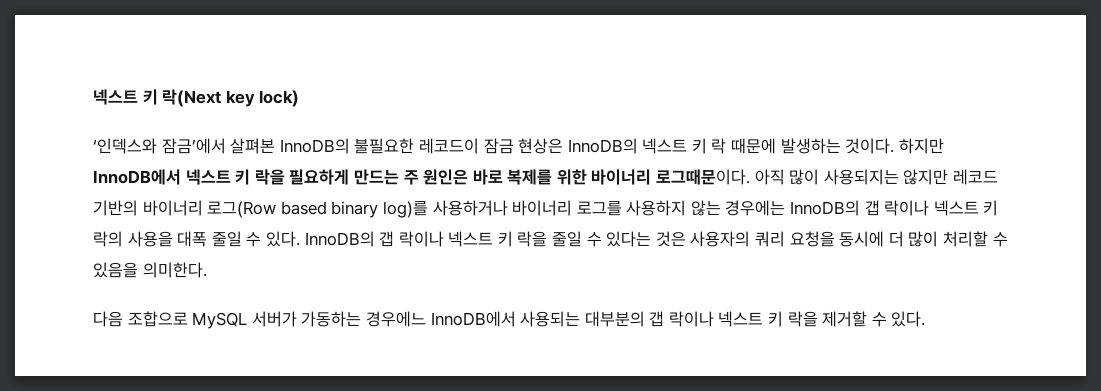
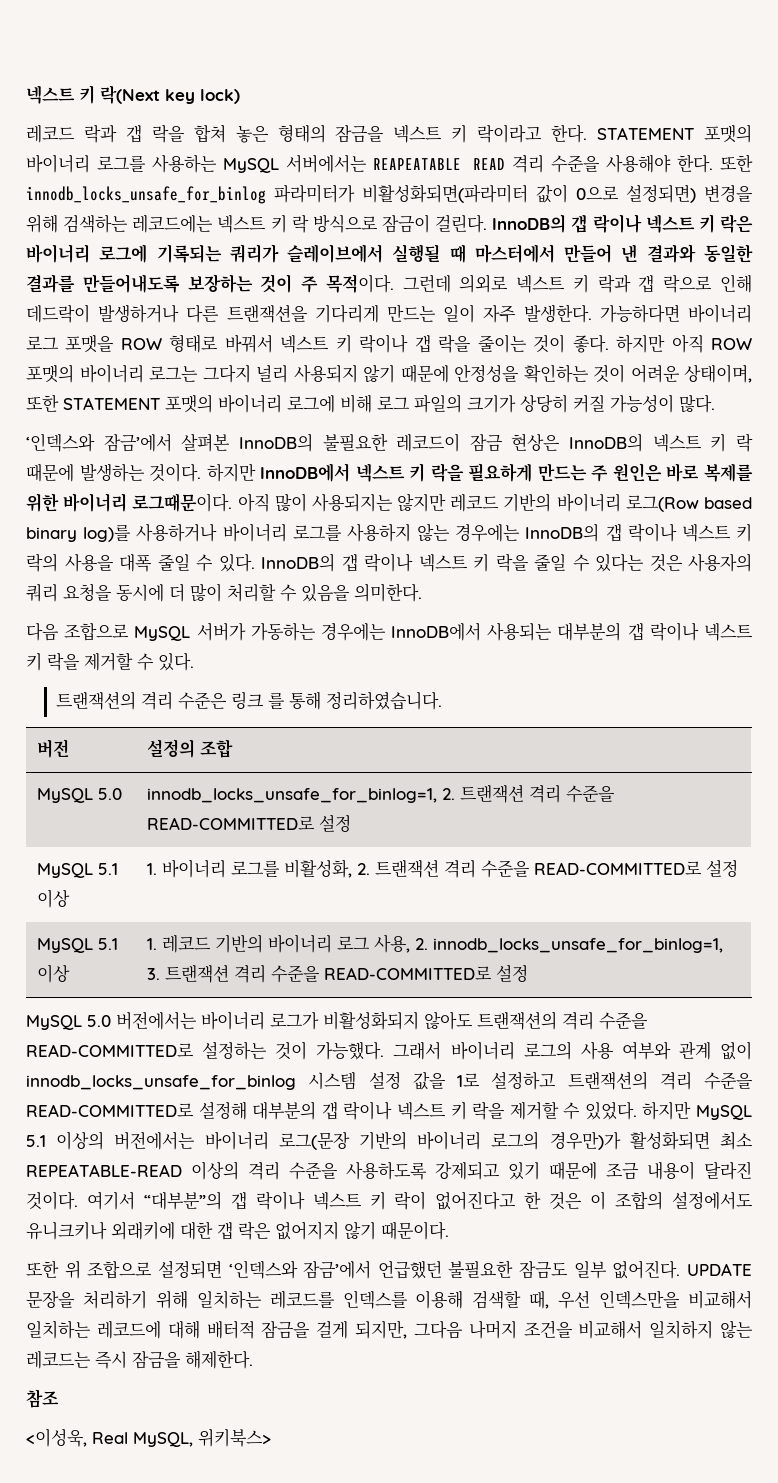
(300, 98) none -> [26,124,752,143] [26,154,754,173] [26,184,753,204] [26,214,753,233] [26,244,753,263] [26,274,752,293] [26,304,752,323] [26,334,752,353] [26,364,752,383] [26,394,715,413] // 레코드 락과 갭 락을 합쳐 놓은 형태의 잠금을 넥스트 키 락이라고 한다. STATEMENT 포맷의 바이너리 로그를 사용하는 MySQL 서버에서는 REAPEATABLE READ 격리 수준을 사용해야 한다. 또한 innodb_locks_unsafe_for_binlog 파라미터가 비활성화되면(파라미터 값이 0으로 설정되면) 변경을 위해 검색하는 레코드에는 넥스트 키 락 방식으로 잠금이 걸린다. InnoDB의 갭 락이나 넥스트 키 락은 바이너리 로그에 기록되는 쿼리가 슬레이브에서 실행될 때 마스터에서 만들어 낸 결과와 동일한 결과를 만들어내도록 보장하는 것이 주 목적이다. 그런데 의외로 넥스트 키 락과 갭 락으로 인해 데드락이 발생하거나 다른 트랜잭션을 기다리게 만드는 일이 자주 발생한다. 가능하다면 바이너리 로그 포맷을 ROW 형태로 바꿔서 넥스트 키 락이나 갭 락을 줄이는 것이 좋다. 하지만 아직 ROW 포맷의 바이너리 로그는 그다지 널리 사용되지 않기 때문에 안정성을 확인하는 것이 어려운 상태이며, 또한 STATEMENT 포맷의 바이너리 로그에 비해 로그 파일의 크기가 상당히 커질 가능성이 많다.
[365,311,426,327] 경우에느 -> [320,623,386,641] 경우에는
(926, 319) none -> [56,691,443,710] [37,739,70,758] [147,739,234,758] [37,788,123,803] [147,785,616,803] [147,814,352,832] [37,863,119,878] [37,889,71,908] [147,859,739,878] [37,938,119,953] [37,964,71,983] [147,934,724,953] [147,964,529,983] [26,1011,648,1030] [26,1041,753,1060] [26,1071,753,1090] [26,1101,752,1120] [26,1131,753,1150] [26,1161,752,1180] [26,1191,753,1210] [26,1221,449,1240] [26,1260,752,1279] [26,1290,752,1309] [26,1320,754,1339] [26,1350,253,1369] [26,1389,59,1408] [26,1428,271,1447] // 트랜잭션의 격리 수준은 링크 를 통해 정리하였습니다. // 버전 | 설정의 조합 // MySQL 5.0 | innodb_locks_unsafe_for_binlog=1, 2. 트랜잭션 격리 수준을 READ-COMMITTED로 설정 // MySQL 5.1 이상 | 1. 바이너리 로그를 비활성화, 2. 트랜잭션 격리 수준을 READ-COMMITTED로 설정 // MySQL 5.1 이상 | 1. 레코드 기반의 바이너리 로그 사용, 2. innodb_locks_unsafe_for_binlog=1, 3. 트랜잭션 격리 수준을 READ-COMMITTED로 설정 // MySQL 5.0 버전에서는 바이너리 로그가 비활성화되지 않아도 트랜잭션의 격리 수준을 READ-COMMITTED로 설정하는 것이 가능했다. 그래서 바이너리 로그의 사용 여부와 관계 없이 innodb_locks_unsafe_for_binlog 시스템 설정 값을 1로 설정하고 트랜잭션의 격리 수준을 READ-COMMITTED로 설정해 대부분의 갭 락이나 넥스트 키 락을 제거할 수 있었다. 하지만 MySQL 5.1 이상의 버전에서는 바이너리 로그(문장 기반의 바이너리 로그의 경우만)가 활성화되면 최소 REPEATABLE-READ 이상의 격리 수준을 사용하도록 강제되고 있기 때문에 조금 내용이 달라진 것이다. 여기서 “대부분”의 갭 락이나 넥스트 키 락이 없어진다고 한 것은 이 조합의 설정에서도 유니크키나 외래키에 대한 갭 락은 없어지지 않기 때문이다. // 또한 위 조합으로 설정되면 ‘인덱스와 잠금’에서 언급했던 불필요한 잠금도 일부 없어진다. UPDATE 문장을 처리하기 위해 일치하는 레코드를 인덱스를 이용해 검색할 때, 우선 인덱스만을 비교해서 일치하는 레코드에 대해 배터적 잠금을 걸게 되지만, 그다음 나머지 조건을 비교해서 일치하지 않는 레코드는 즉시 잠금을 해제한다. // 참조 // <이성욱, Real MySQL, 위키북스>

